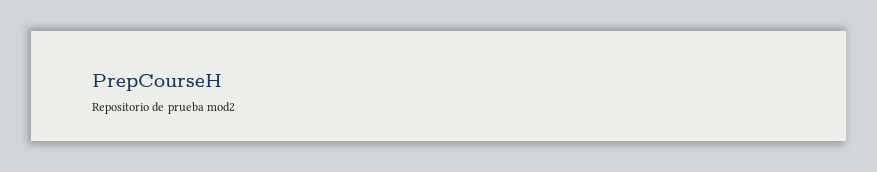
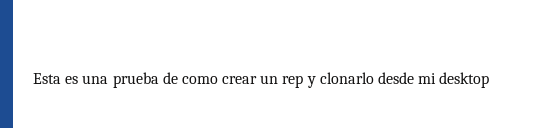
[92,74,222,91] [92,102,236,114] PrepCourseH // Repositorio de prueba mod2 -> [33,72,490,88] Esta es una prueba de como crear un rep y clonarlo desde mi desktop

